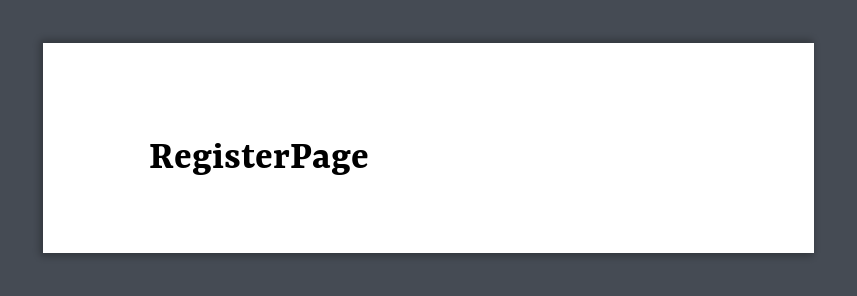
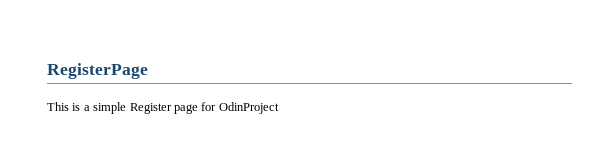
(369, 159) none -> [47,102,279,114] // This is a simple Register page for OdinProject

